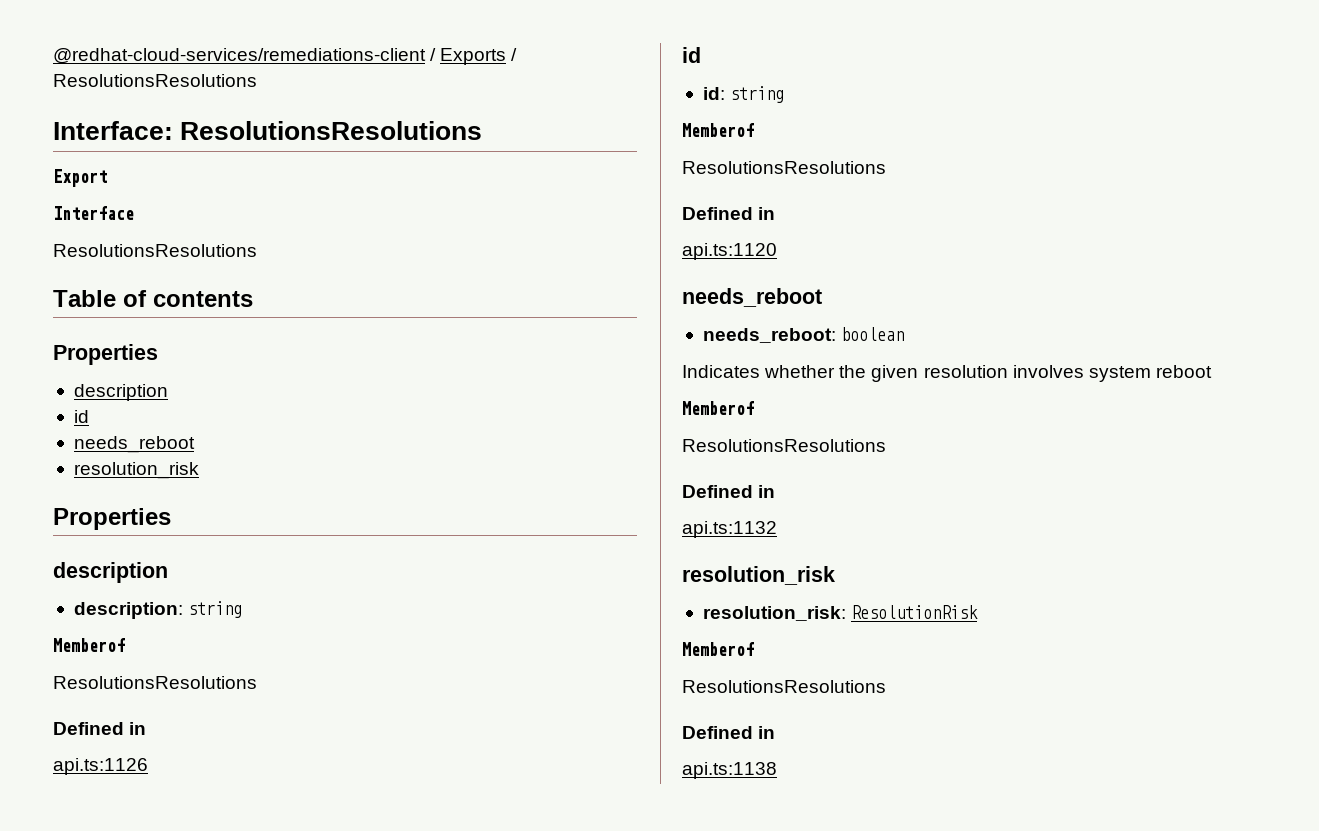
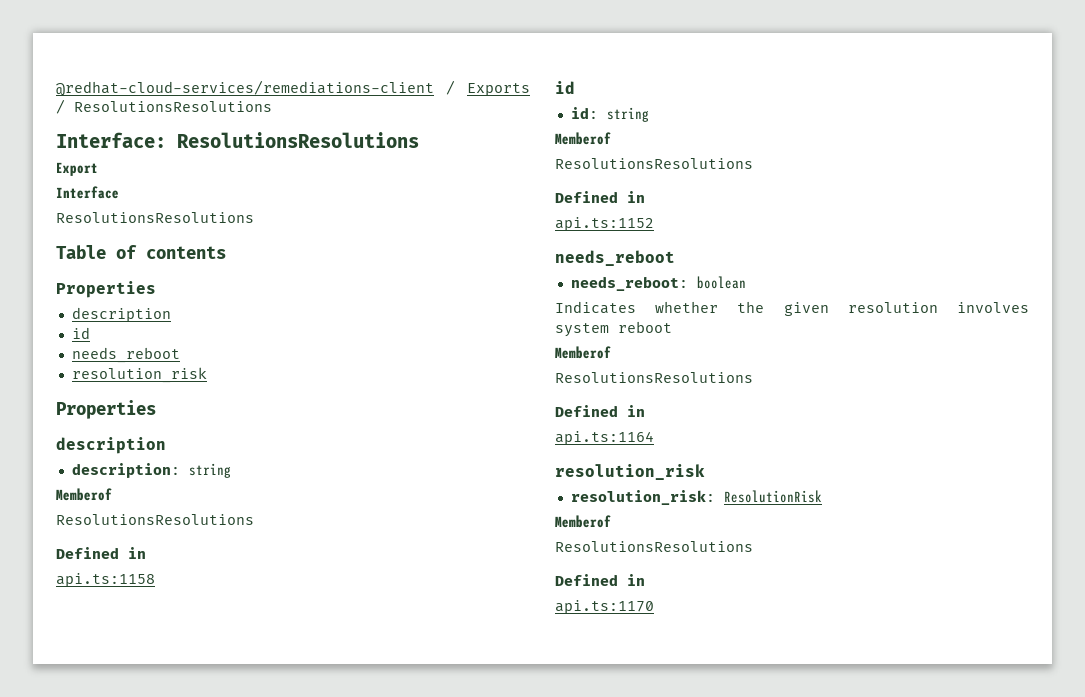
[53,758,148,775] api.ts:1126 -> [56,573,155,587] api.ts:1158
[682,243,777,260] api.ts:1120 -> [555,217,654,231] api.ts:1152
[682,521,777,538] api.ts:1132 -> [555,431,654,445] api.ts:1164
[682,762,777,779] api.ts:1138 -> [555,600,654,614] api.ts:1170

